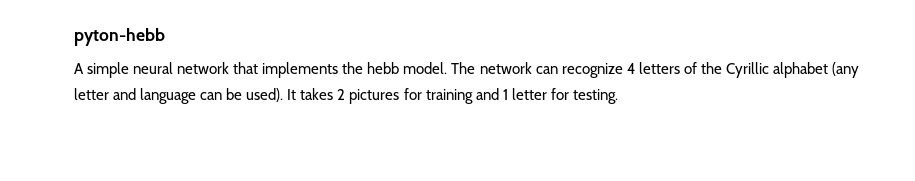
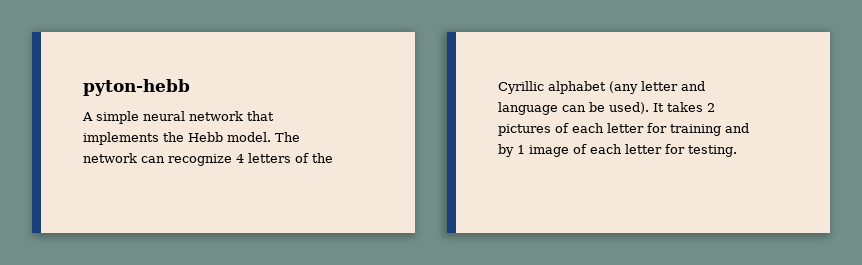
[367,62,400,74] hebb -> [188,132,223,142] Hebb
[403,88,508,104] for training and 1 -> [555,123,749,136] [498,144,622,157] of each letter for training and by 1 image of each

